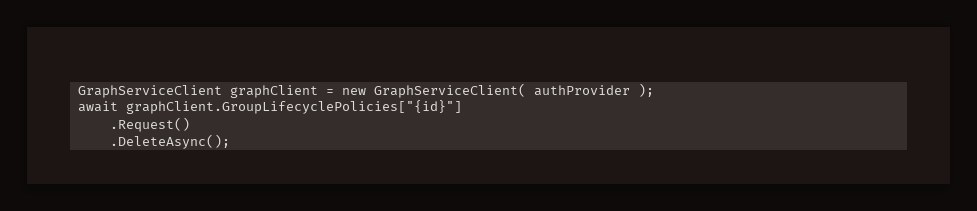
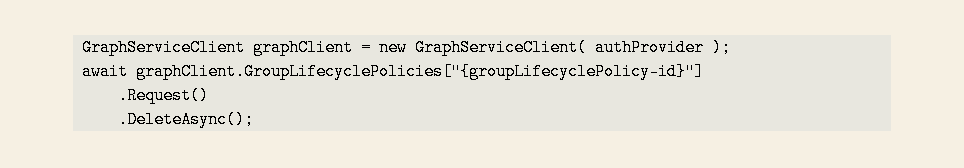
[126,100,463,114] graphClient.GroupLifecyclePolicies["{id}"] -> [136,63,704,80] graphClient.GroupLifecyclePolicies["{groupLifecyclePolicy-id}"]

